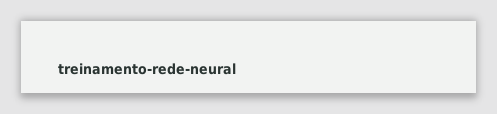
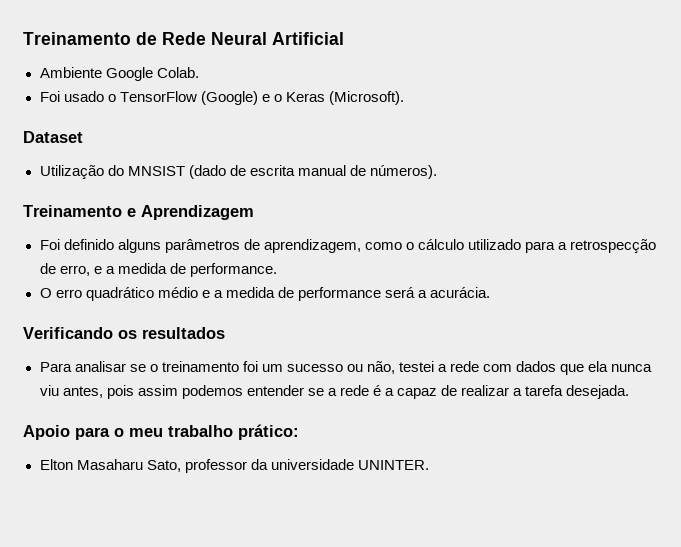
[58,63,236,75] treinamento-rede-neural -> [23,32,344,45] [39,67,199,81] [39,91,404,105] [23,131,83,143] [39,165,437,179] [23,205,254,220] [39,239,657,253] [39,263,277,277] [39,287,491,301] [23,327,225,339] [39,361,653,375] [39,385,630,399] [23,424,299,440] [39,459,429,473] Treinamento de Rede Neural Artificial // Ambiente Google Colab. // Foi usado o TensorFlow (Google) e o Keras (Microsoft). // Dataset // Utilização do MNSIST (dado de escrita manual de números). // Treinamento e Aprendizagem // Foi definido alguns parâmetros de aprendizagem, como o cálculo utilizado para a retrospecção de erro, e a medida de performance. // O erro quadrático médio e a medida de performance será a acurácia. // Verificando os resultados // Para analisar se o treinamento foi um sucesso ou não, testei a rede com dados que ela nunca viu antes, pois assim podemos entender se a rede é a capaz de realizar a tarefa desejada. // Apoio para o meu trabalho prático: // Elton Masaharu Sato, professor da universidade UNINTER.

